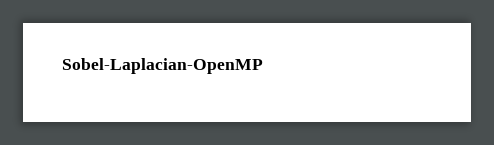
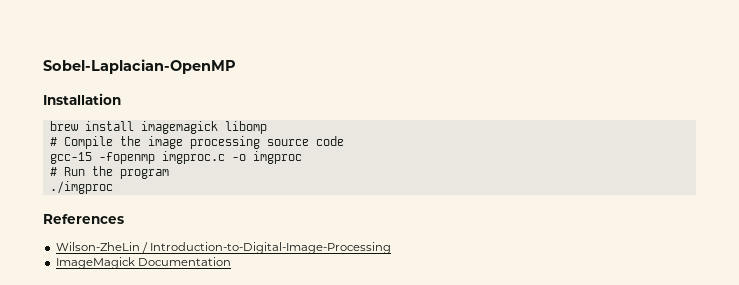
(263, 66) none -> [43,93,121,105] [49,121,267,134] [49,136,344,149] [49,151,302,164] [49,166,169,179] [49,181,113,194] [43,214,124,224] [55,242,391,254] [55,257,231,269] // Installation // brew install imagemagick libomp // # Compile the image processing source code // gcc-15 -fopenmp imgproc.c -o imgproc // # Run the program // ./imgproc // References // Wilson-ZheLin / Introduction-to-Digital-Image-Processing // ImageMagick Documentation

